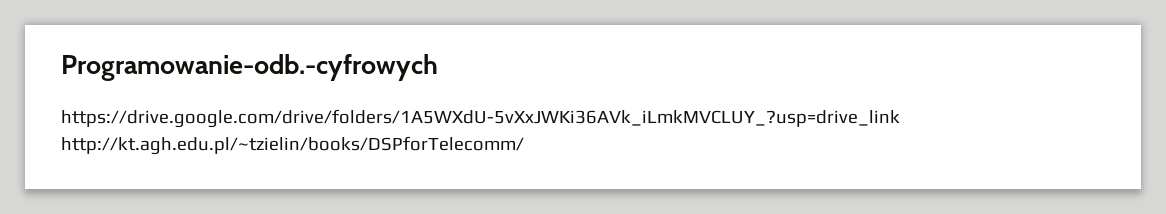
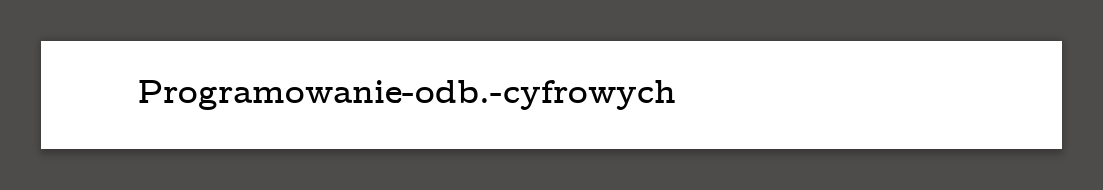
[61,109,900,128] [61,136,524,155] // https://drive.google.com/drive/folders/1A5WXdU-5vXxJWKi36AVk_iLmkMVCLUY_?usp=drive_link http://kt.agh.edu.pl/~tzielin/books/DSPforTelecomm/ -> (676, 95) none

